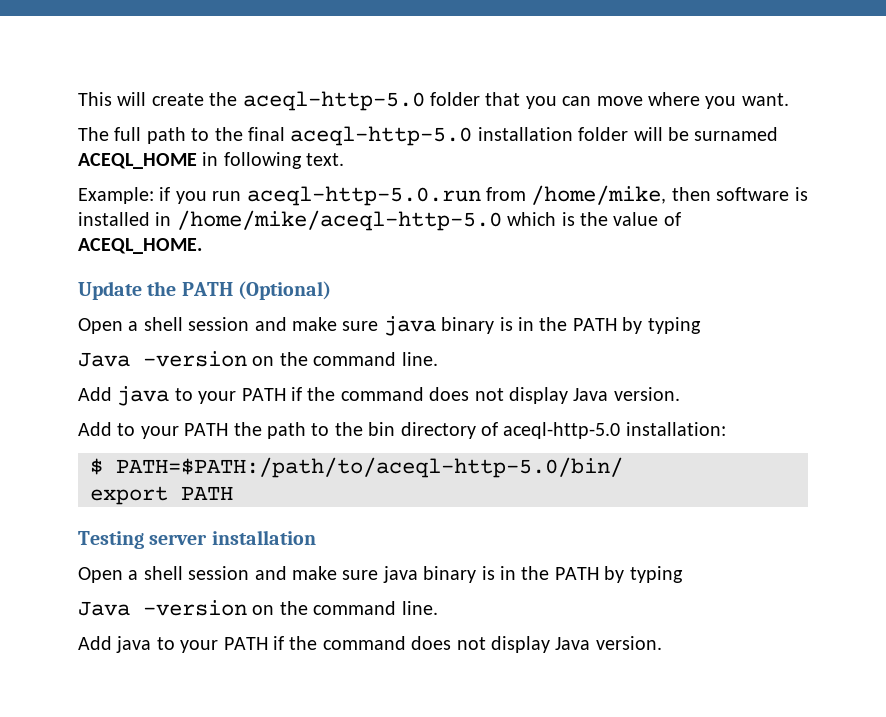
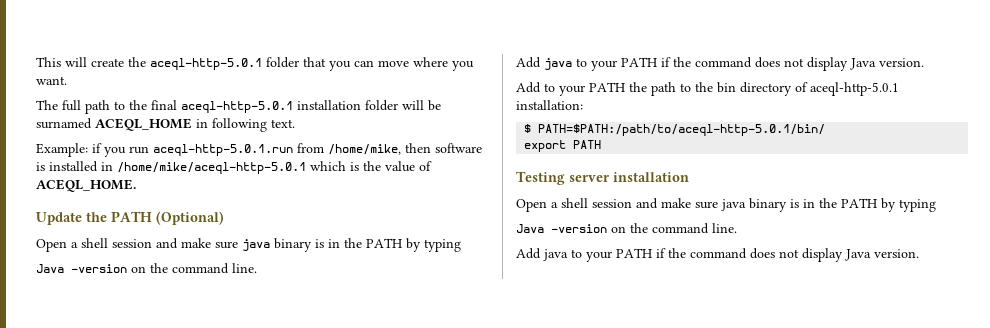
[242,91,425,111] aceql-http-5.0 -> [150,58,262,70] aceql-http-5.0.1
[290,126,473,146] aceql-http-5.0 -> [181,101,293,113] aceql-http-5.0.1
[246,186,481,206] aceql-http-5.0.run -> [153,144,293,156] aceql-http-5.0.1.run
[176,210,502,231] /home/mike/aceql-http-5.0 -> [117,162,306,174] /home/mike/aceql-http-5.0.1
[503,422,621,439] aceql-http-5.0 -> [810,82,899,96] aceql-http-5.0.1
[116,457,623,478] PATH=$PATH:/path/to/aceql-http-5.0/bin/ -> [538,124,826,136] PATH=$PATH:/path/to/aceql-http-5.0.1/bin/

